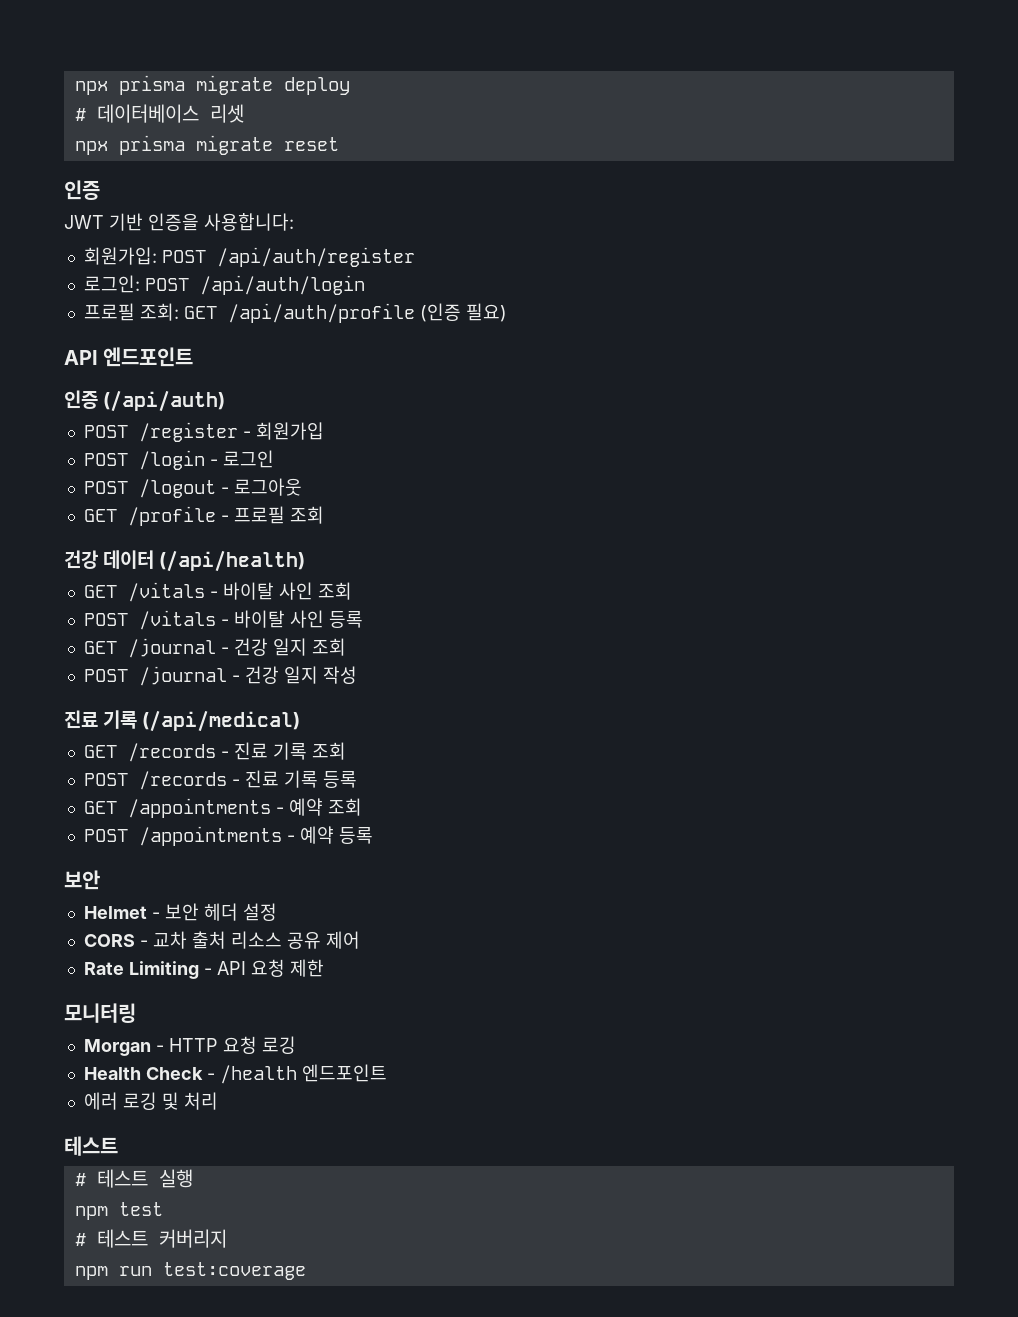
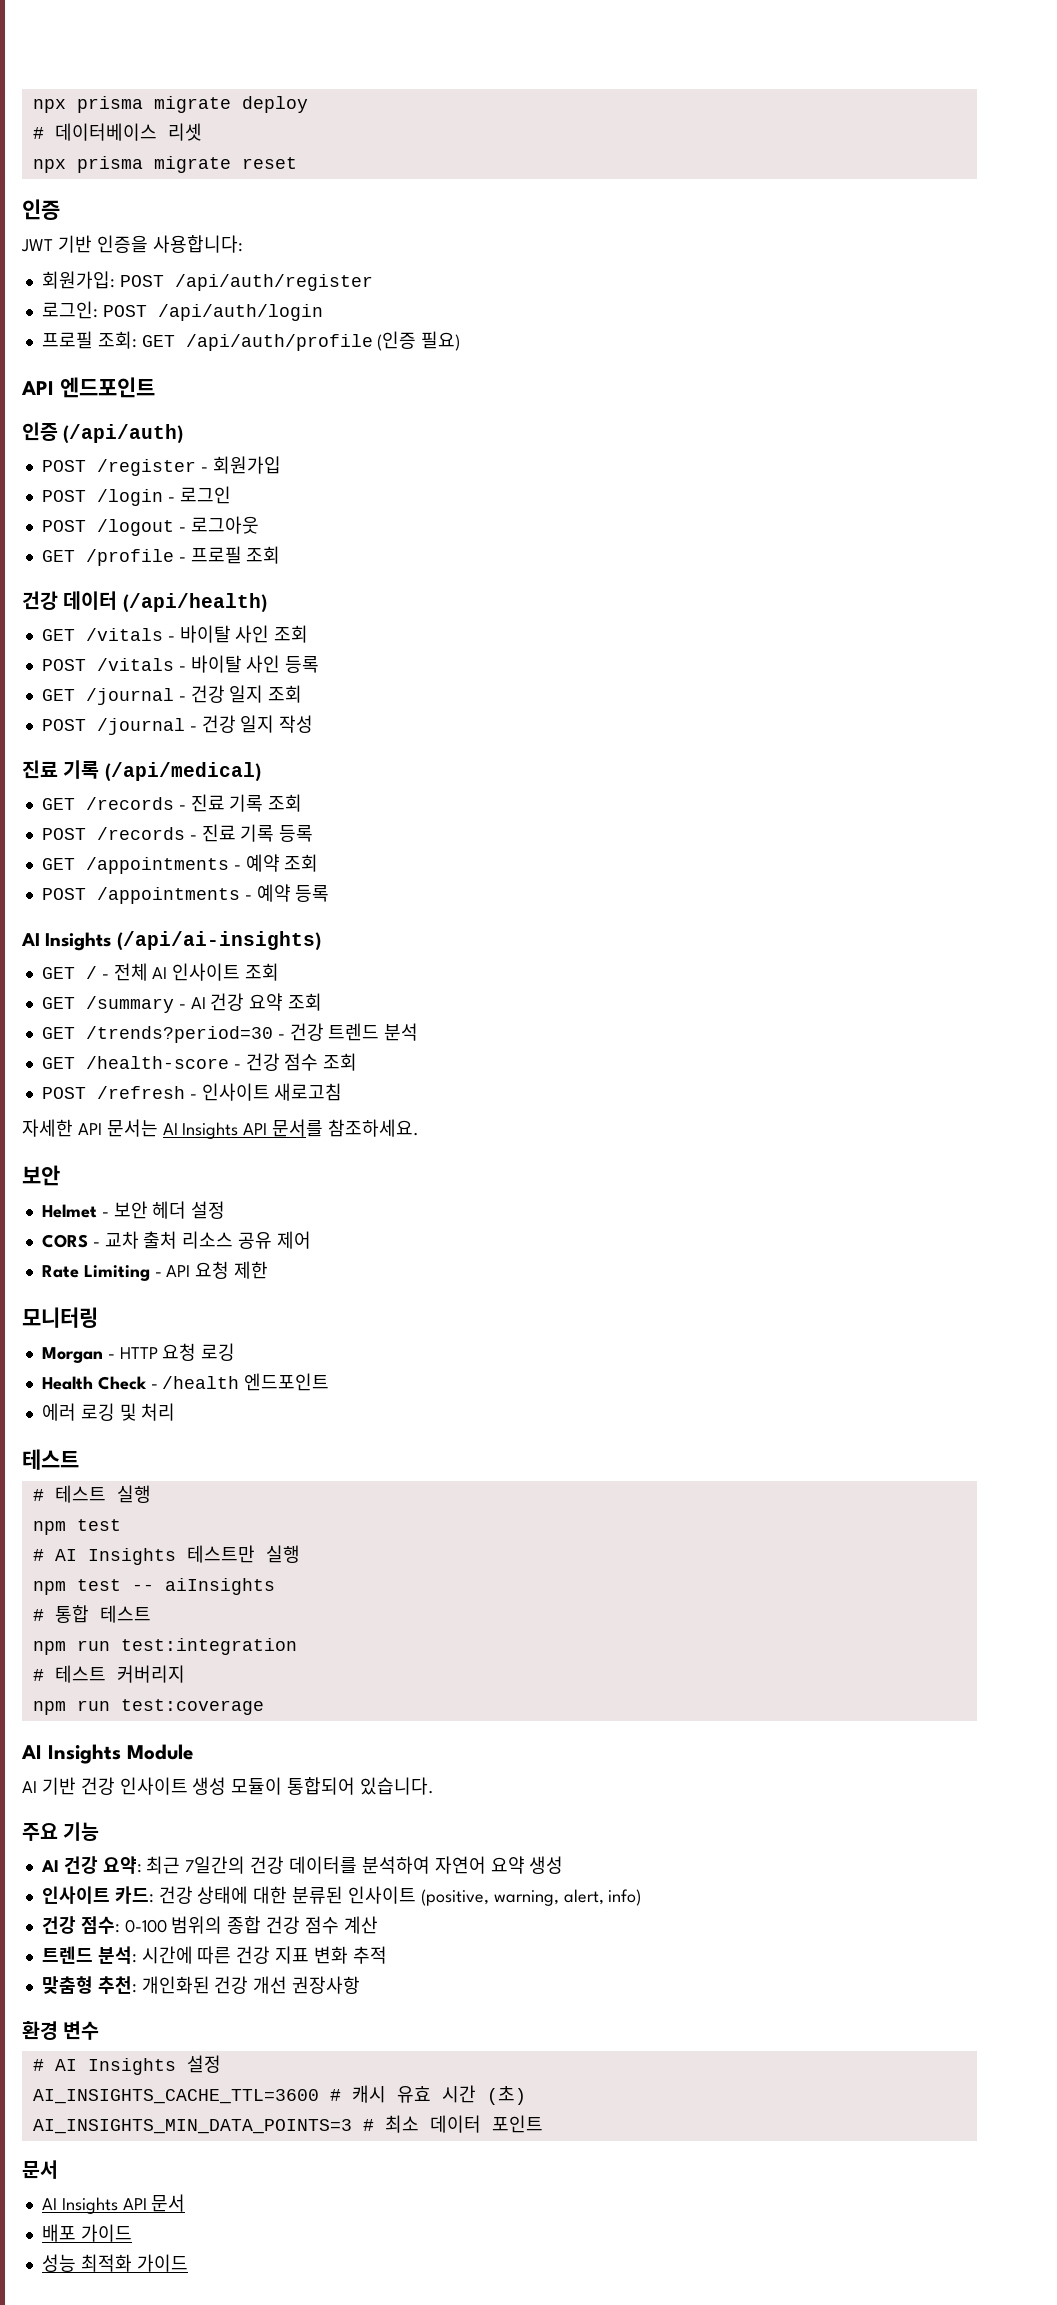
(373, 835) none -> [21,931,321,951] [41,963,280,981] [41,993,323,1013] [41,1023,419,1043] [41,1053,358,1071] [41,1083,343,1101] [22,1119,420,1139] // AI Insights (/api/ai-insights) // GET / - 전체 AI 인사이트 조회 // GET /summary - AI 건강 요약 조회 // GET /trends?period=30 - 건강 트렌드 분석 // GET /health-score - 건강 점수 조회 // POST /refresh - 인사이트 새로고침 // 자세한 API 문서는 AI Insights API 문서를 참조하세요.
(163, 1209) none -> [32,1545,300,1565] [32,1578,275,1595] [32,1605,151,1623] [32,1638,297,1655] // # AI Insights 테스트만 실행 // npm test -- aiInsights // # 통합 테스트 // npm run test:integration
(306, 1271) none -> [21,1744,193,1764] [22,1777,435,1795] [22,1822,100,1841] [40,1856,564,1874] [41,1886,642,1906] [41,1916,378,1934] [41,1946,387,1964] [41,1976,361,1994] [22,2021,100,2040] [32,2055,221,2075] [32,2085,526,2105] [32,2115,543,2134] [22,2160,58,2179] [41,2194,186,2214] [41,2224,132,2242] [41,2254,188,2272] // AI Insights Module // AI 기반 건강 인사이트 생성 모듈이 통합되어 있습니다. // 주요 기능 // AI 건강 요약: 최근 7일간의 건강 데이터를 분석하여 자연어 요약 생성 // 인사이트 카드: 건강 상태에 대한 분류된 인사이트 (positive, warning, alert, info) // 건강 점수: 0-100 범위의 종합 건강 점수 계산 // 트렌드 분석: 시간에 따른 건강 지표 변화 추적 // 맞춤형 추천: 개인화된 건강 개선 권장사항 // 환경 변수 // # AI Insights 설정 // AI_INSIGHTS_CACHE_TTL=3600 # 캐시 유효 시간 (초) // AI_INSIGHTS_MIN_DATA_POINTS=3 # 최소 데이터 포인트 // 문서 // AI Insights API 문서 // 배포 가이드 // 성능 최적화 가이드

